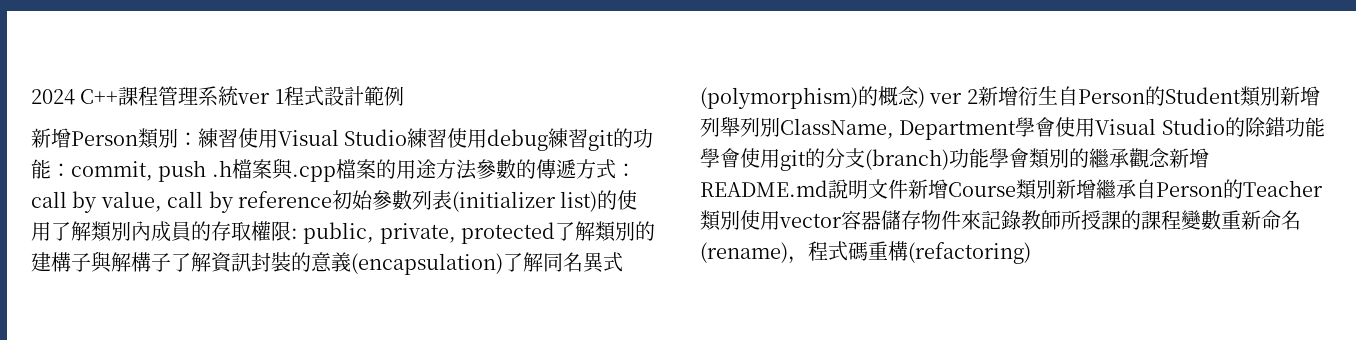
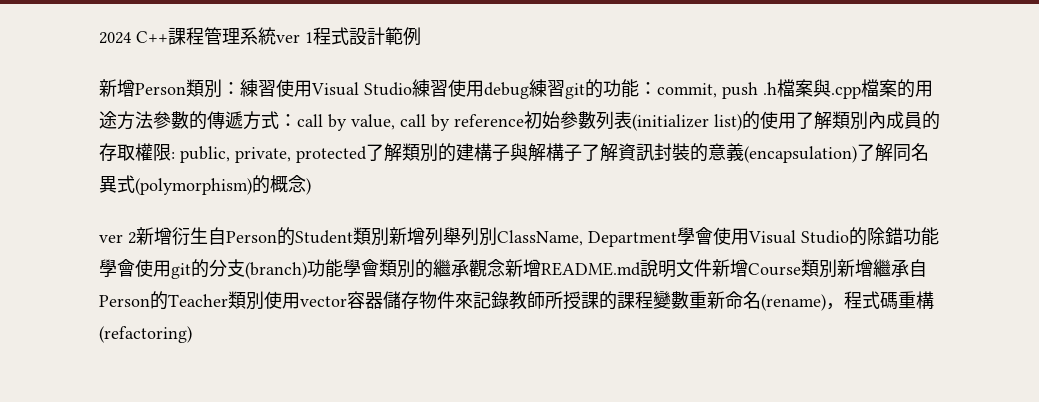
(925, 97) none -> (311, 186) //

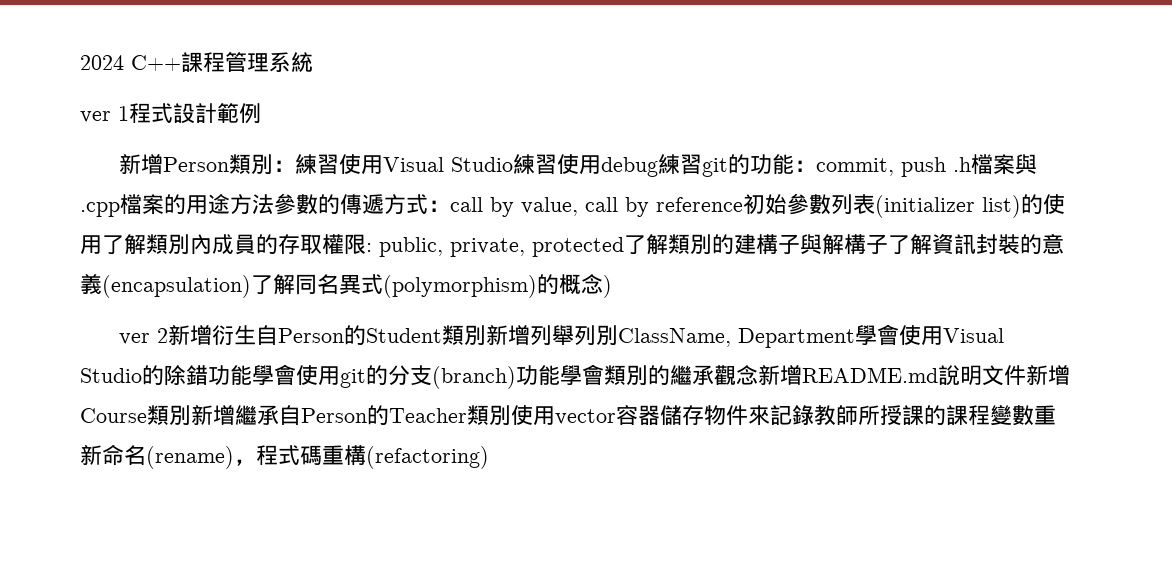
(276, 36) none -> (313, 62) //

